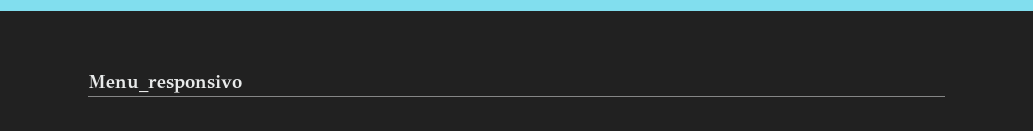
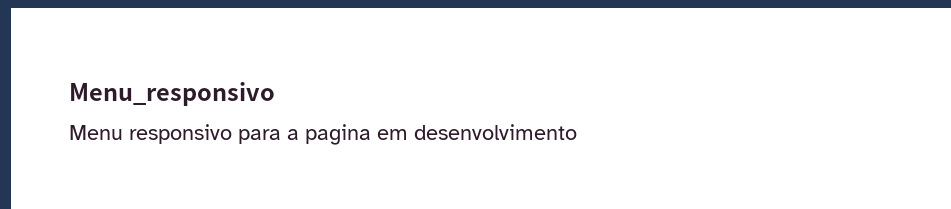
(242, 84) none -> [69,124,577,145] // Menu responsivo para a pagina em desenvolvimento

